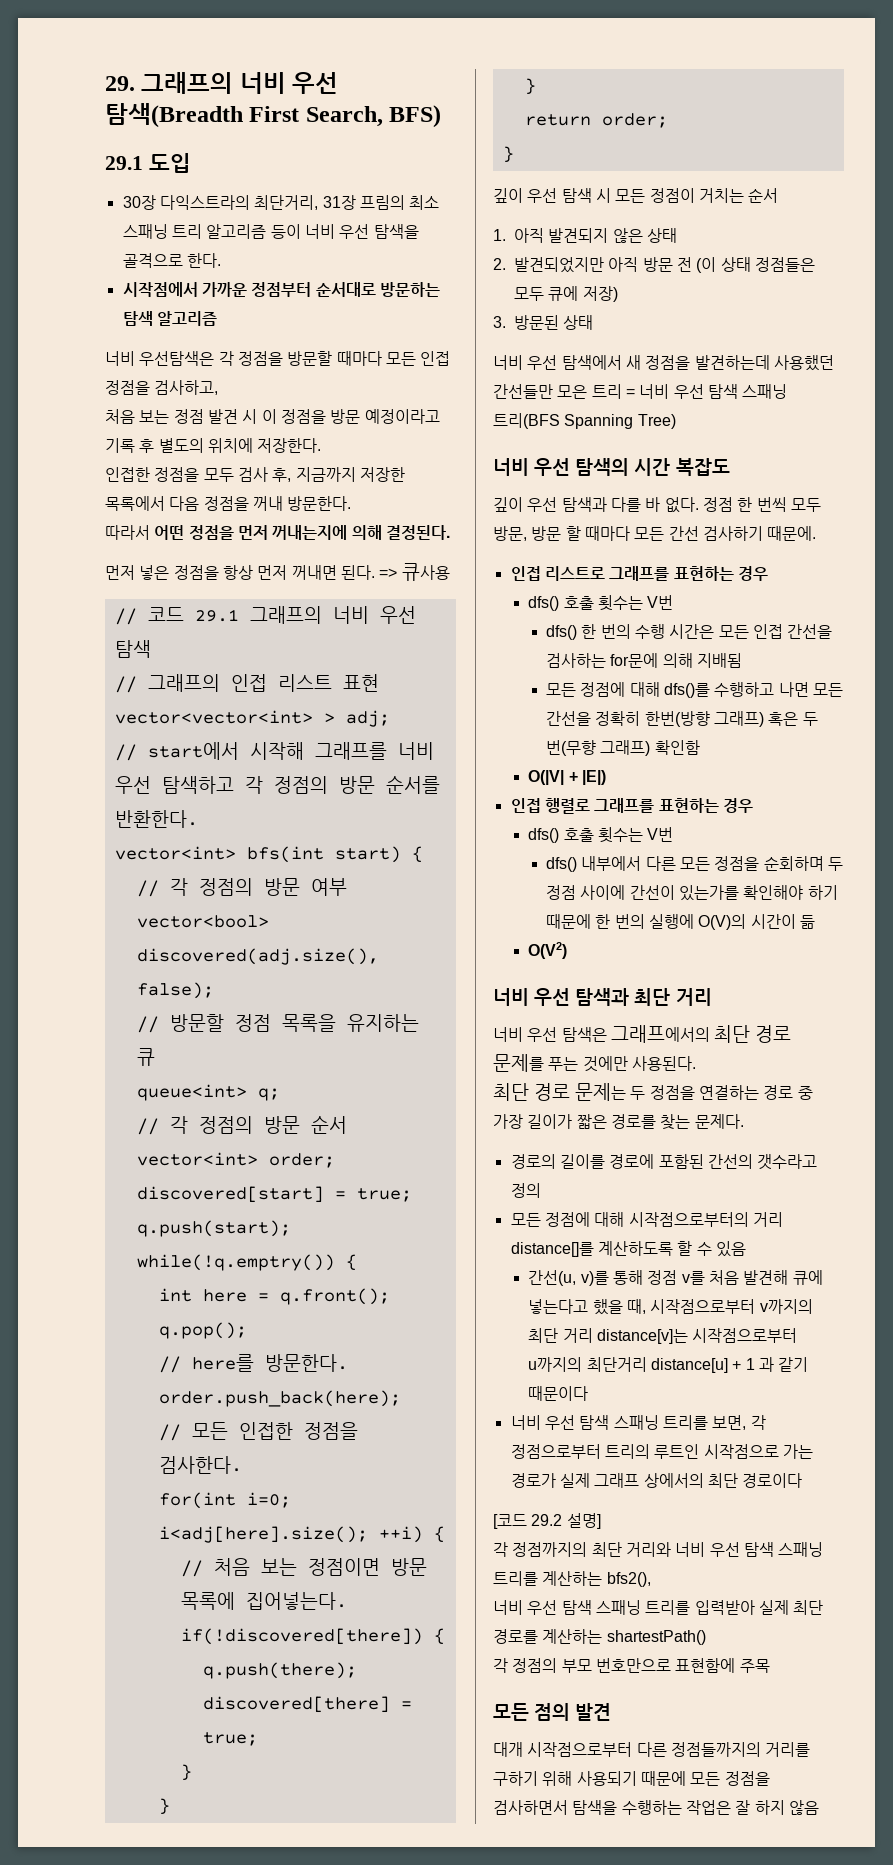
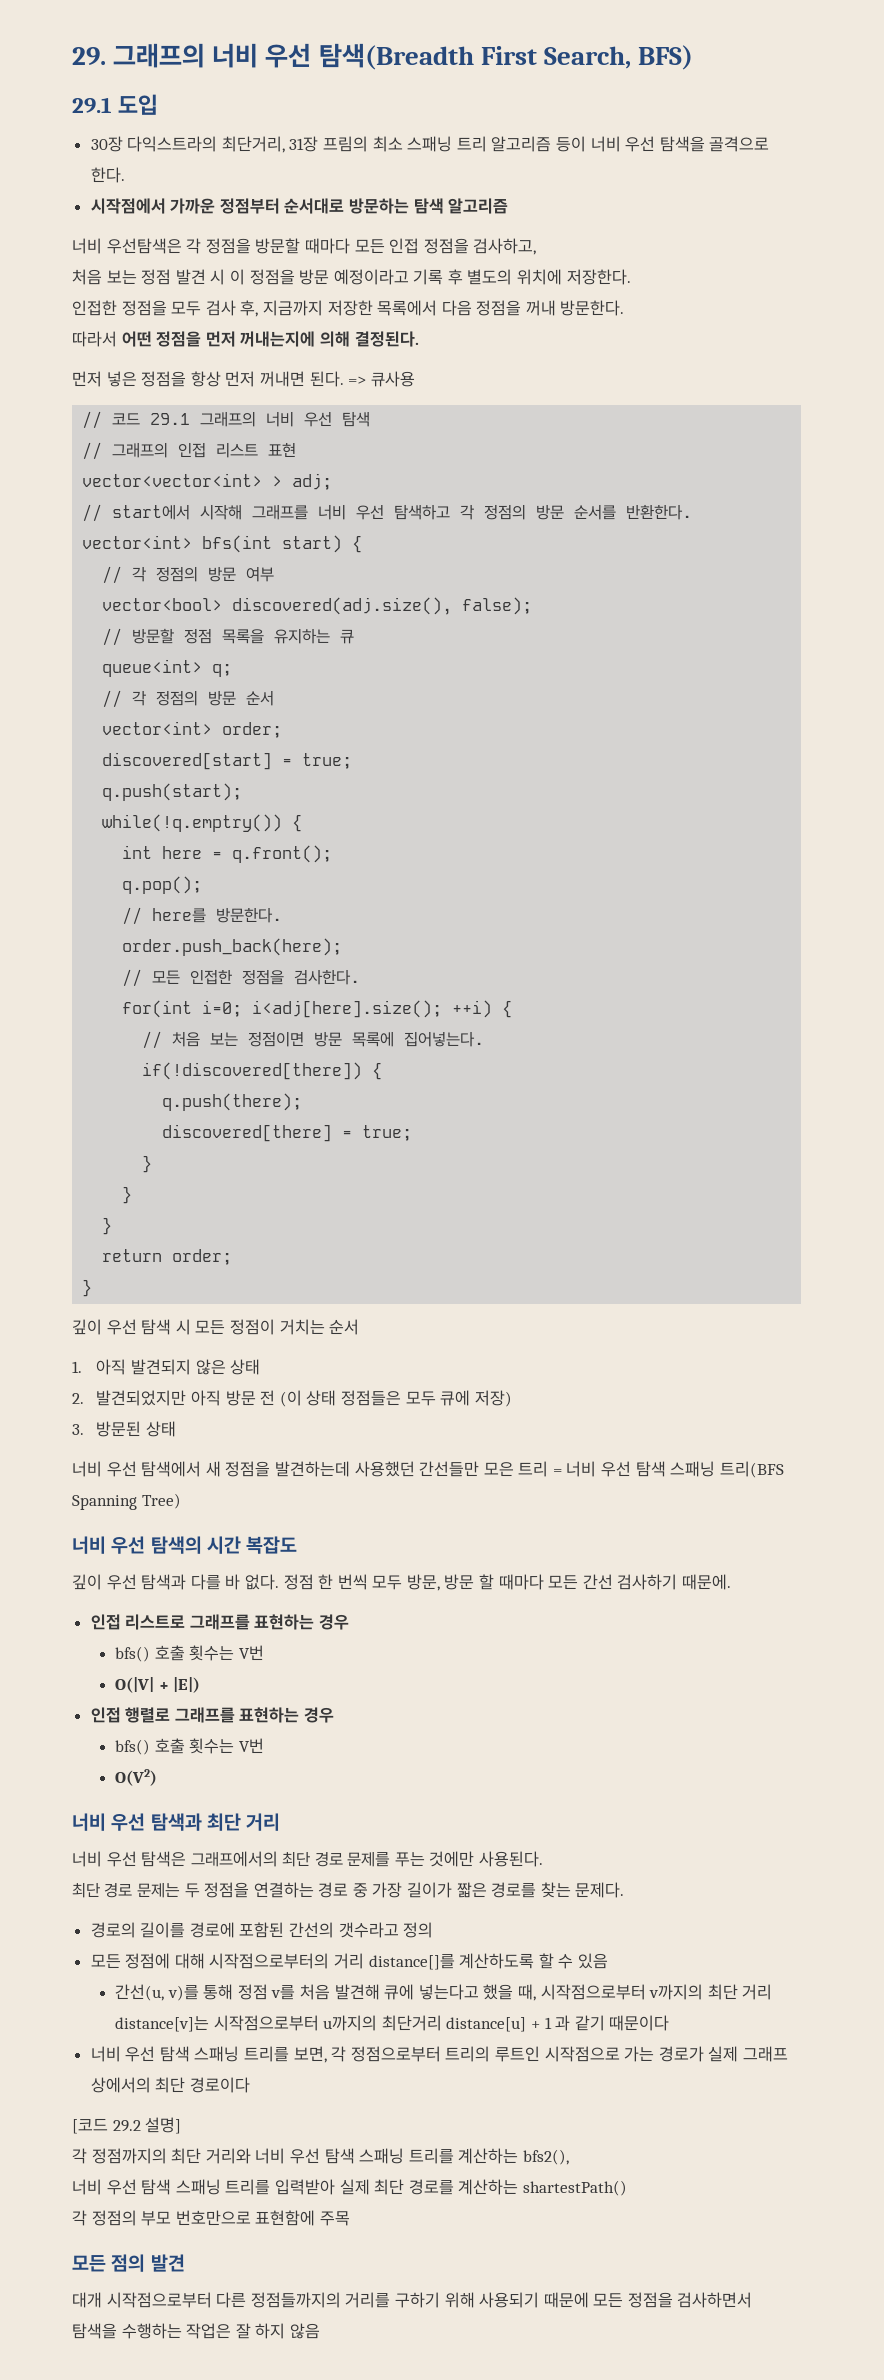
[528,595,674,611] [545,624,833,640] [545,653,742,668] [545,682,843,698] [545,711,818,727] [545,740,700,756] dfs() 호출 횟수는 V번 // dfs() 한 번의 수행 시간은 모든 인접 간선을 검사하는 for문에 의해 지배됨 // 모든 정점에 대해 dfs()를 수행하고 나면 모든 간선을 정확히 한번(방향 그래프) 혹은 두 번(무향 그래프) 확인함 -> [115,1645,264,1662] bfs() 호출 횟수는 V번
[528,827,674,843] [545,856,843,872] [545,885,838,901] [545,914,815,930] dfs() 호출 횟수는 V번 // dfs() 내부에서 다른 모든 정점을 순회하며 두 정점 사이에 간선이 있는가를 확인해야 하기 때문에 한 번의 실행에 O(V)의 시간이 듦 -> [115,1738,264,1755] bfs() 호출 횟수는 V번

